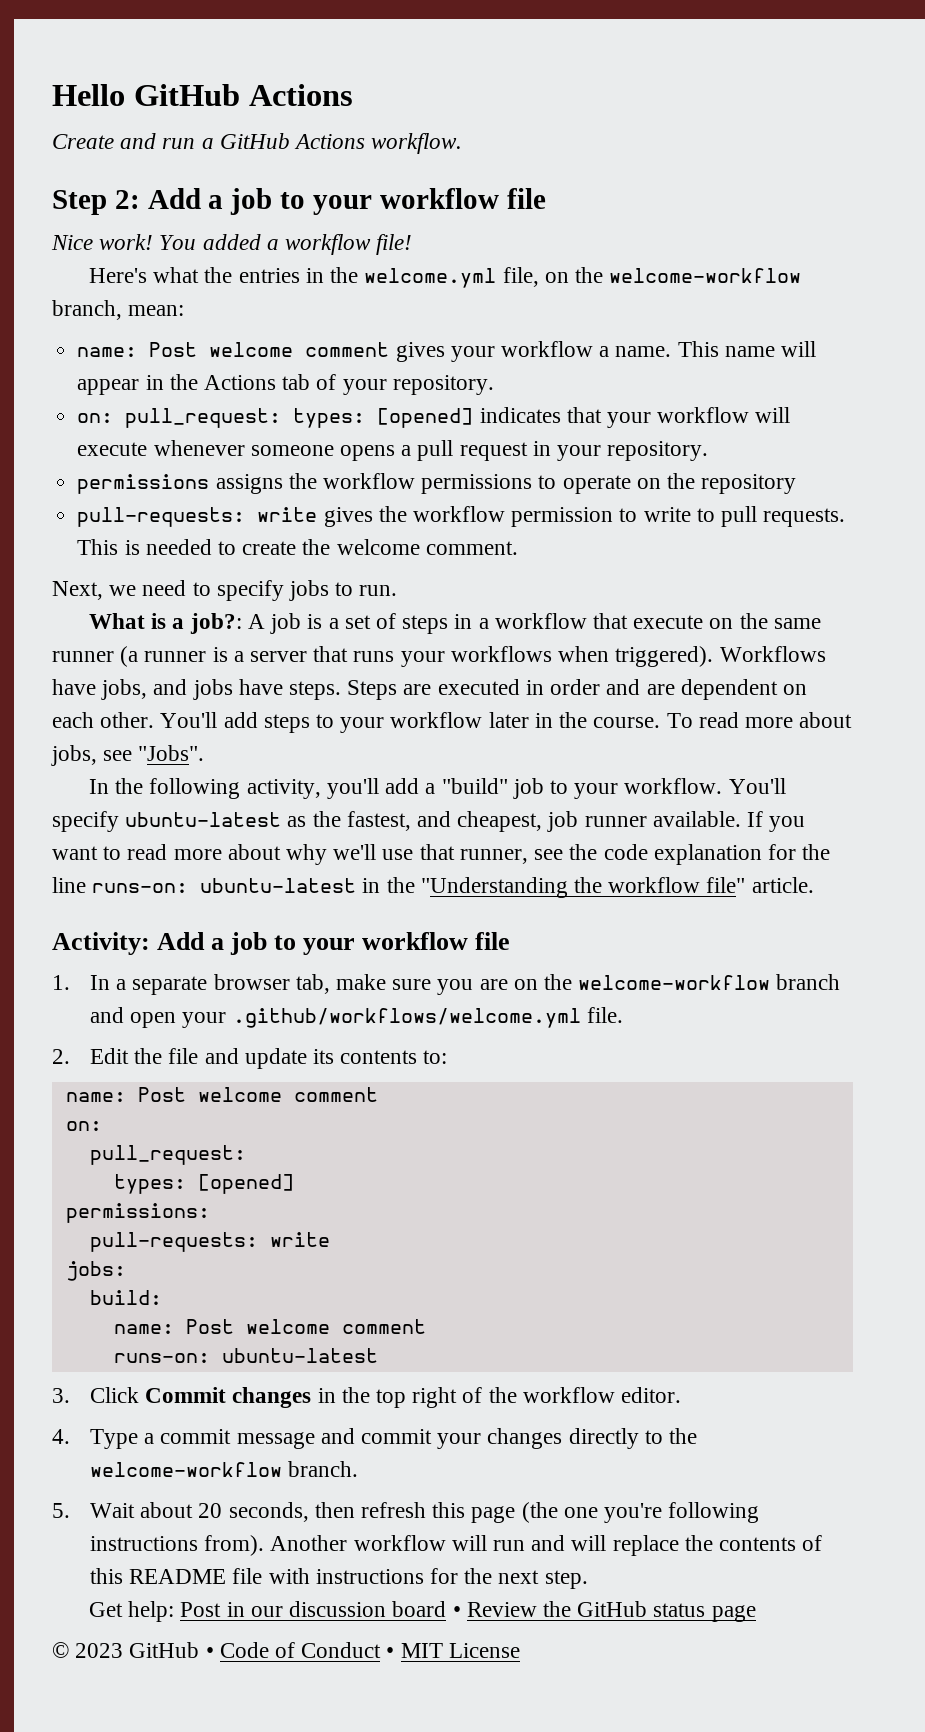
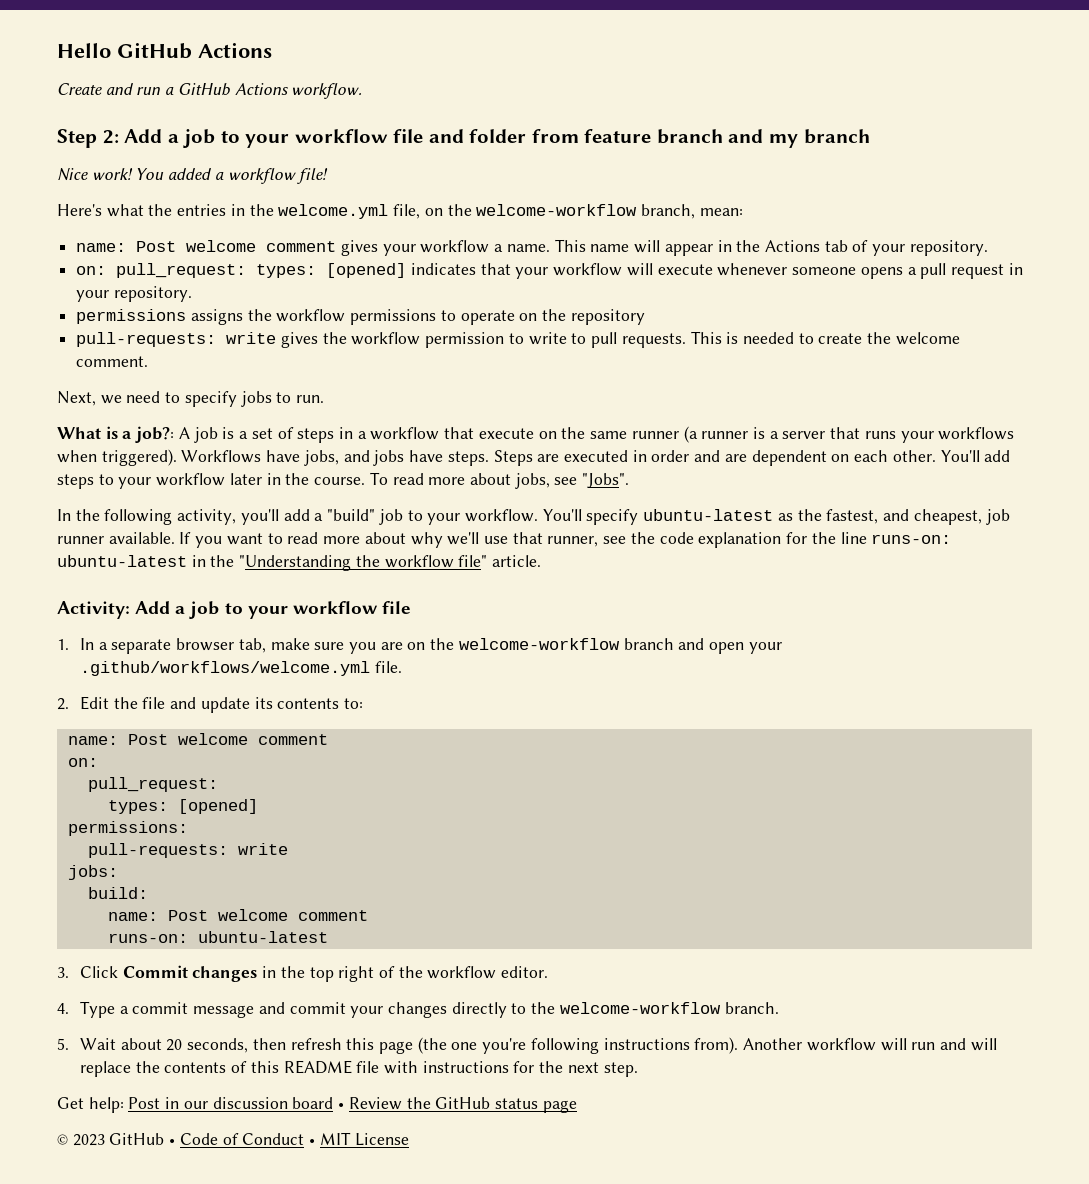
(546, 198) none -> [428,129,870,148] and folder from feature branch and my branch

